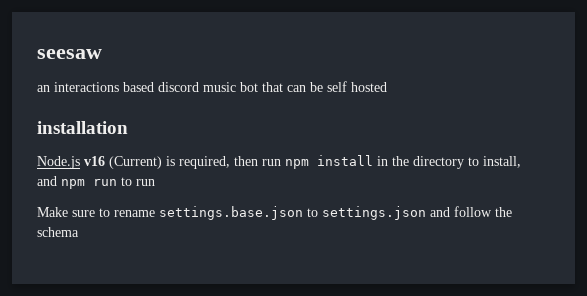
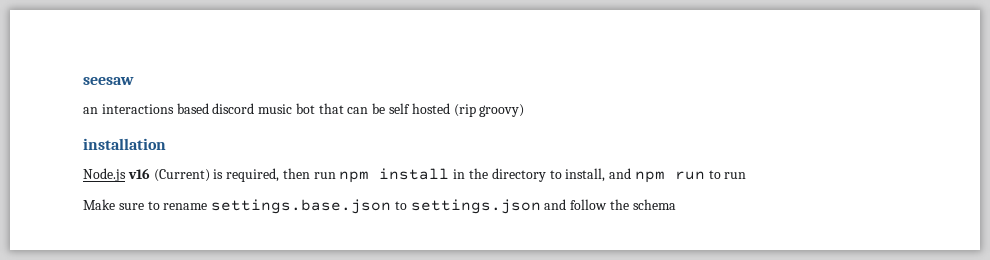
(387, 87) none -> [453,104,525,117] (rip groovy)

